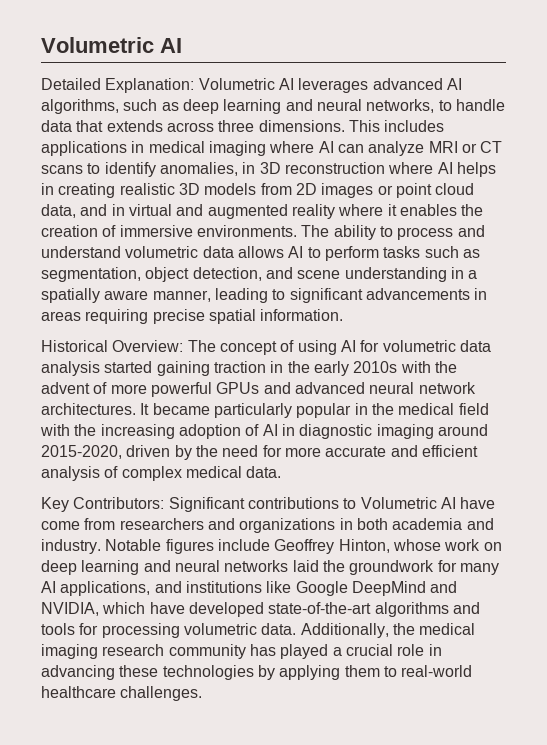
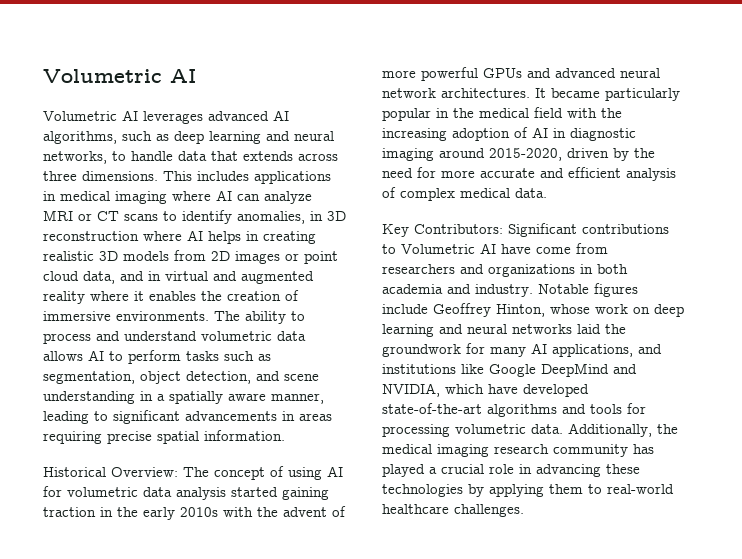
[41,78,195,93] Detailed Explanation: -> (196, 76) none

